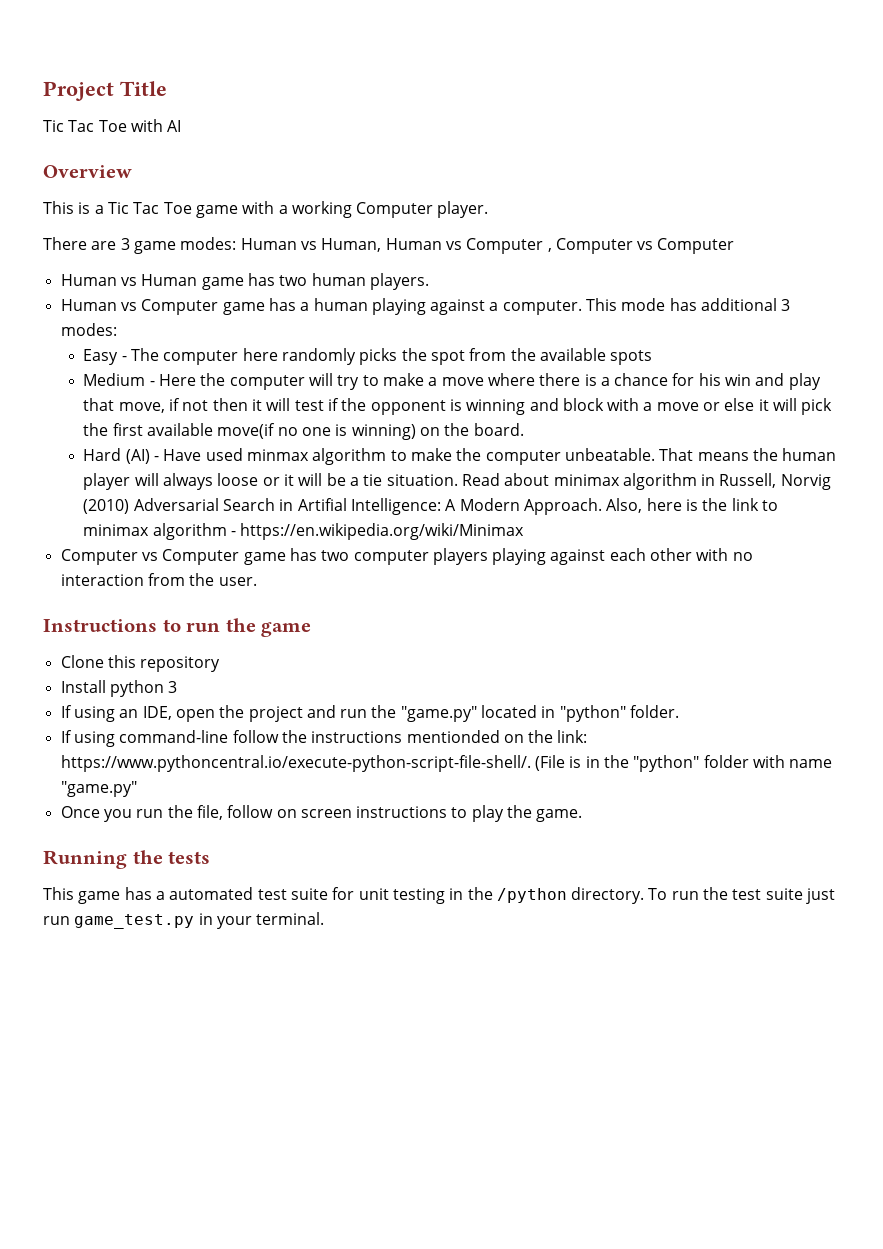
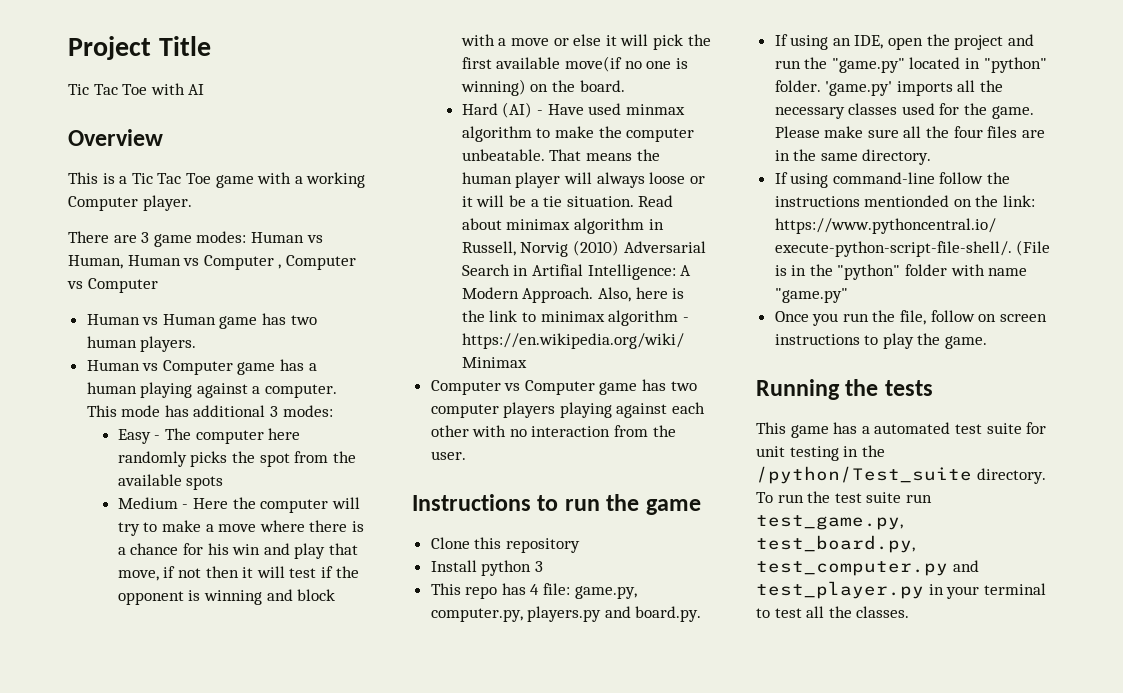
(178, 687) none -> [430,583,637,599] [430,606,702,622] // This repo has 4 file: game.py, computer.py, players.py and board.py.
(680, 711) none -> [825,80,1004,96] [774,103,1034,119] [774,126,1045,138] [774,149,932,165] 'game.py' imports all the necessary classes used for the game. Please make sure all the four files are in the same directory.
[496,888,567,903] /python -> [756,466,972,484] /python/Test_suite
[806,888,836,904] [43,912,325,929] just run game_test.py in your terminal. -> [905,494,932,503] [756,515,903,530] [756,535,915,553] [756,560,979,576] [756,581,1046,599] [756,606,910,618] run test_game.py, test_board.py, test_computer.py and test_player.py in your terminal to test all the classes.

